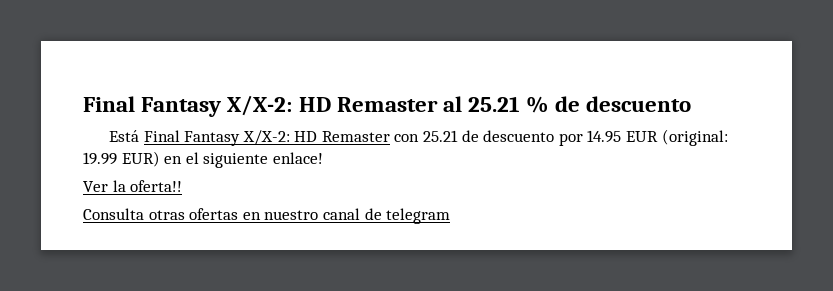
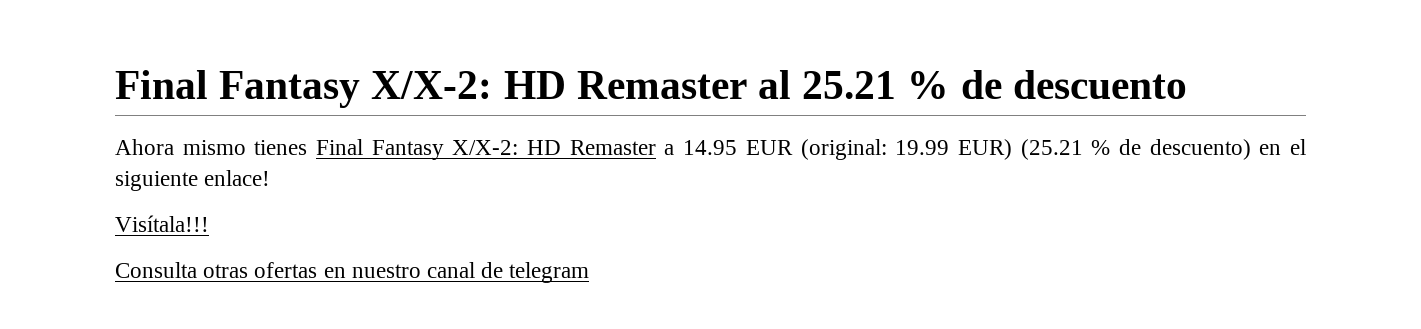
[108,130,583,146] Está Final Fantasy X/X-2: HD Remaster con 25.21 de descuento por -> [115,139,675,160] Ahora mismo tienes Final Fantasy X/X-2: HD Remaster a
(160, 159) none -> [1020,139,1251,160] (25.21 % de descuento)
[83,180,183,192] Ver la oferta!! -> [115,215,209,232] Visítala!!!

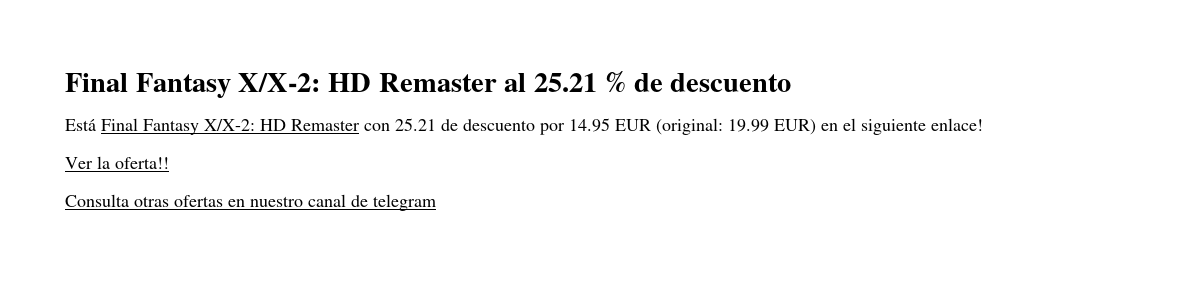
[115,139,675,160] Ahora mismo tienes Final Fantasy X/X-2: HD Remaster a -> [65,118,565,135] Está Final Fantasy X/X-2: HD Remaster con 25.21 de descuento por
[1020,139,1251,160] (25.21 % de descuento) -> (816, 127) none
[115,215,209,232] Visítala!!! -> [65,156,169,169] Ver la oferta!!

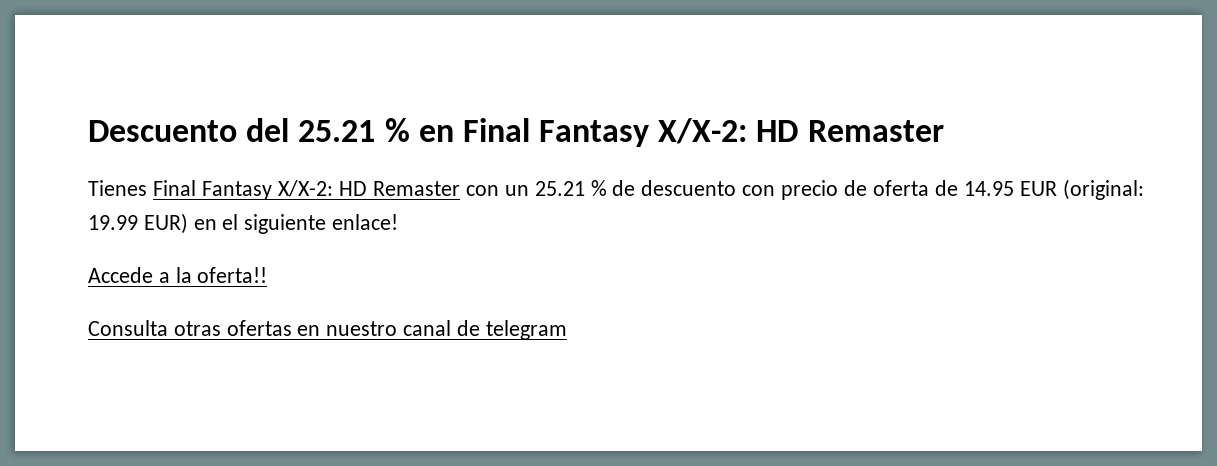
[65,71,792,98] [65,119,96,131] Final Fantasy X/X-2: HD Remaster al 25.21 % de descuento // Está -> [88,118,944,147] [88,180,147,196] Descuento del 25.21 % en Final Fantasy X/X-2: HD Remaster // Tienes
[395,118,565,135] 25.21 de descuento por -> [504,180,959,200] un 25.21 % de descuento con precio de oferta de
[65,157,93,169] Ver -> [88,267,170,283] Accede a

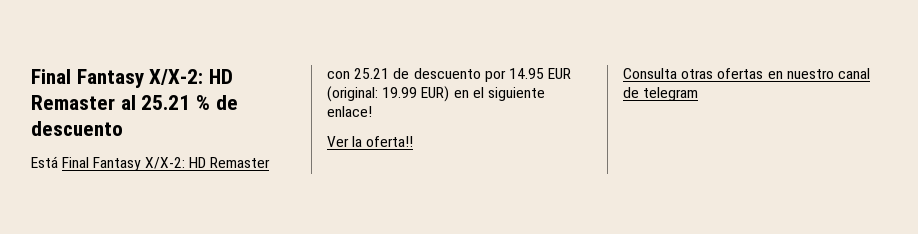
[88,118,944,147] [88,180,147,196] Descuento del 25.21 % en Final Fantasy X/X-2: HD Remaster // Tienes -> [31,69,234,88] [31,95,238,110] [31,121,123,136] [31,156,58,168] Final Fantasy X/X-2: HD Remaster al 25.21 % de descuento // Está
[504,180,959,200] un 25.21 % de descuento con precio de oferta de -> [354,68,506,82] 25.21 de descuento por
[88,267,170,283] Accede a -> [327,136,349,147] Ver

